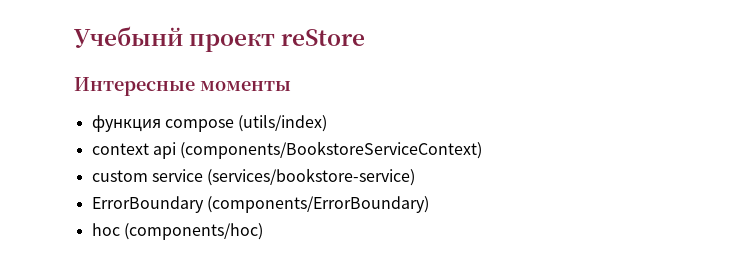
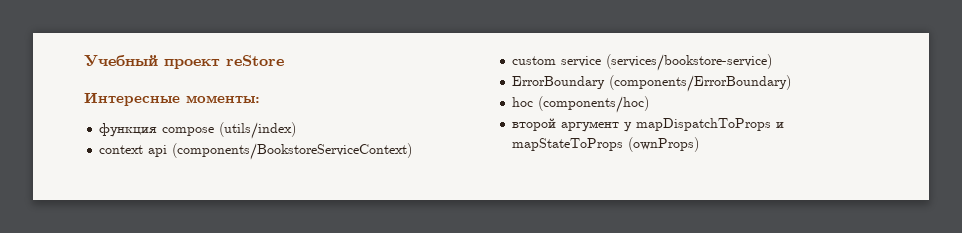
[74,26,183,48] Учебынй -> [84,55,158,66] Учебный
[200,81,291,91] моменты -> [186,95,260,103] моменты:
(263, 231) none -> [512,118,785,132] [512,137,700,152] // второй аргумент у mapDispatchToProps и mapStateToProps (ownProps)

